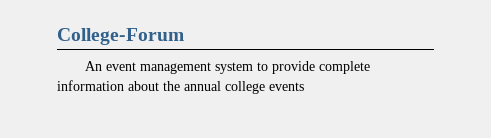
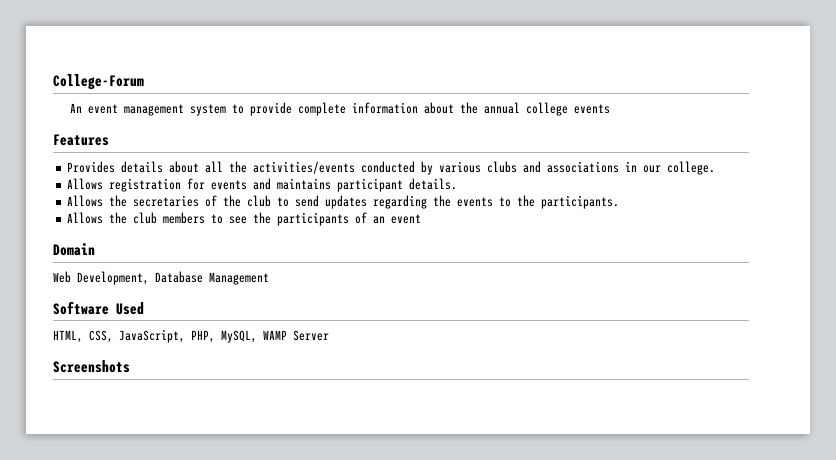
(304, 86) none -> [53,134,109,146] [67,161,716,175] [67,178,458,192] [67,195,620,209] [67,212,422,226] [53,243,95,256] [53,271,269,285] [53,301,144,315] [53,329,329,343] [53,360,130,373] // Features // Provides details about all the activities/events conducted by various clubs and associations in our college. // Allows registration for events and maintains participant details. // Allows the secretaries of the club to send updates regarding the events to the participants. // Allows the club members to see the participants of an event // Domain // Web Development, Database Management // Software Used // HTML, CSS, JavaScript, PHP, MySQL, WAMP Server // Screenshots

